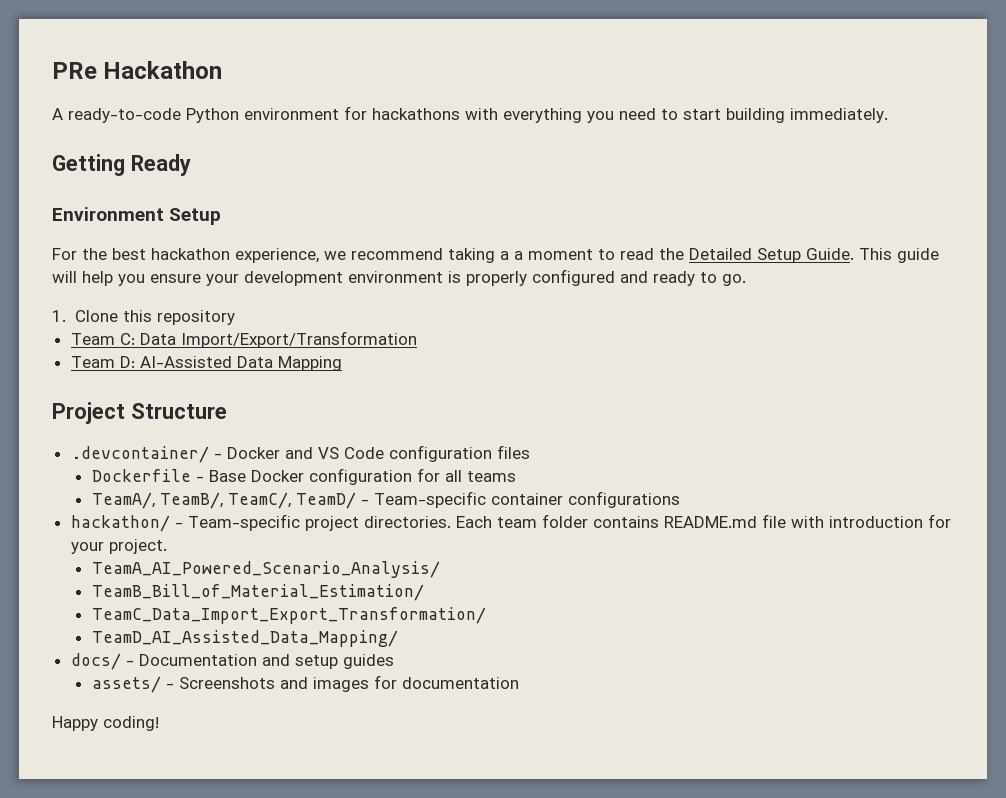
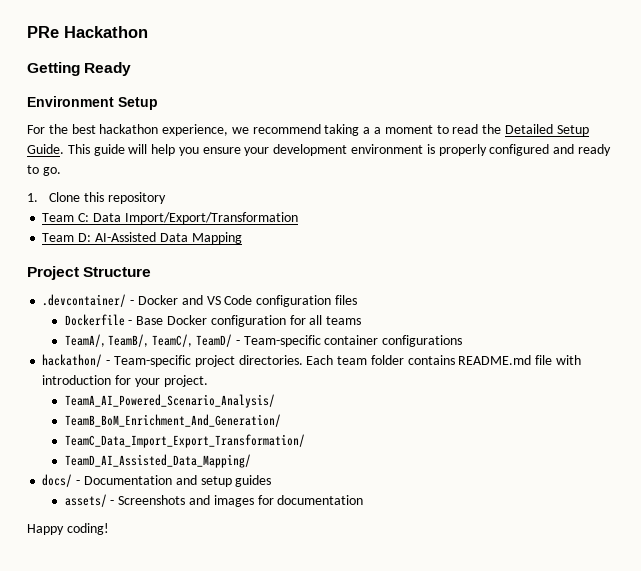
[52,106,888,123] // A ready-to-code Python environment for hackathons with everything you need to start building immediately. -> (148, 32) none
[91,584,424,601] TeamB_Bill_of_Material_Estimation/ -> [64,414,281,427] TeamB_BoM_Enrichment_And_Generation/

